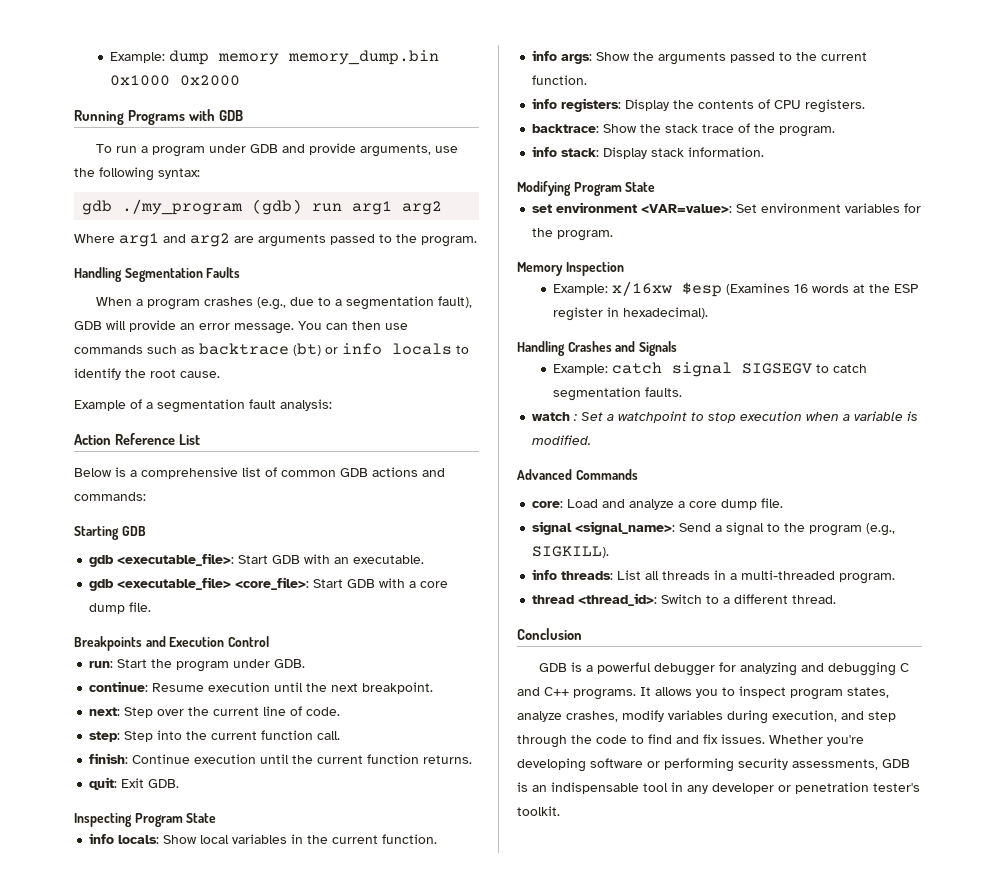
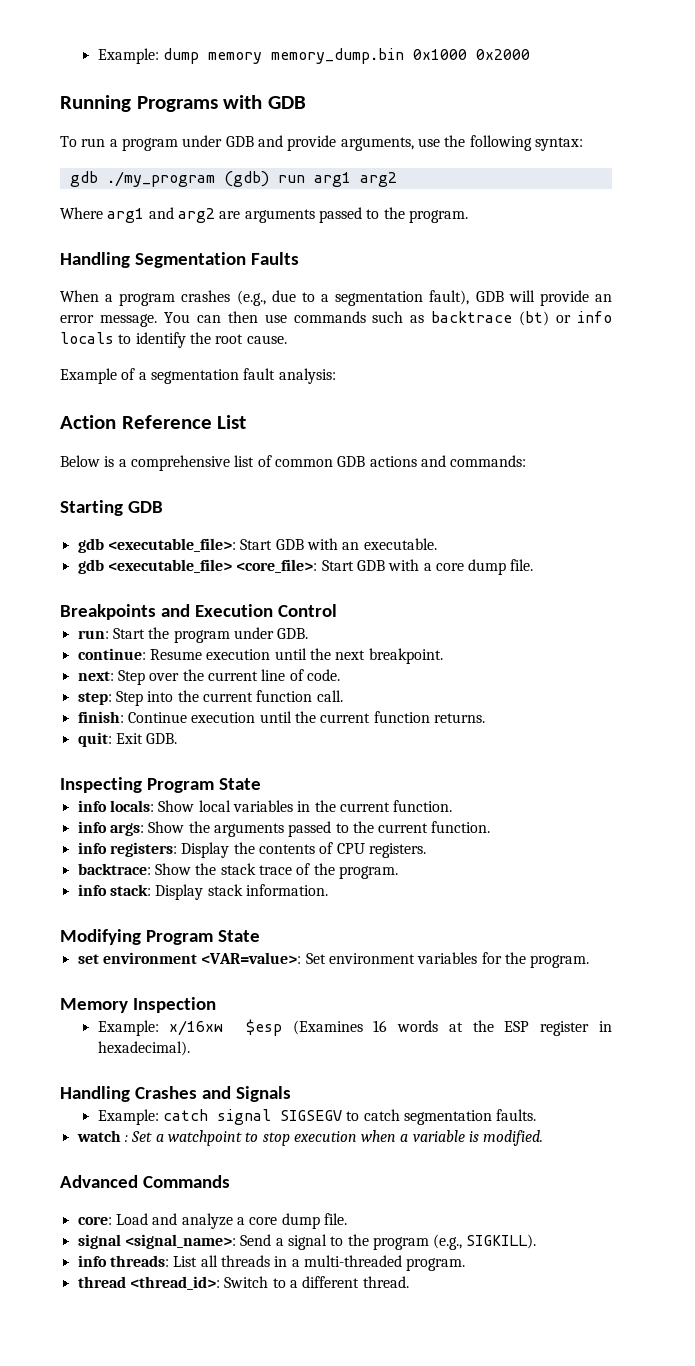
[517,628,582,640] [538,662,909,676] [517,686,889,700] [517,710,896,724] [517,734,864,748] [517,758,910,772] [517,782,920,794] [517,806,560,816] // Conclusion // GDB is a powerful debugger for analyzing and debugging C and C++ programs. It allows you to inspect program states, analyze crashes, modify variables during execution, and step through the code to find and fix issues. Whether you're developing software or performing security assessments, GDB is an indispensable tool in any developer or penetration tester's toolkit. -> (409, 1282) none

